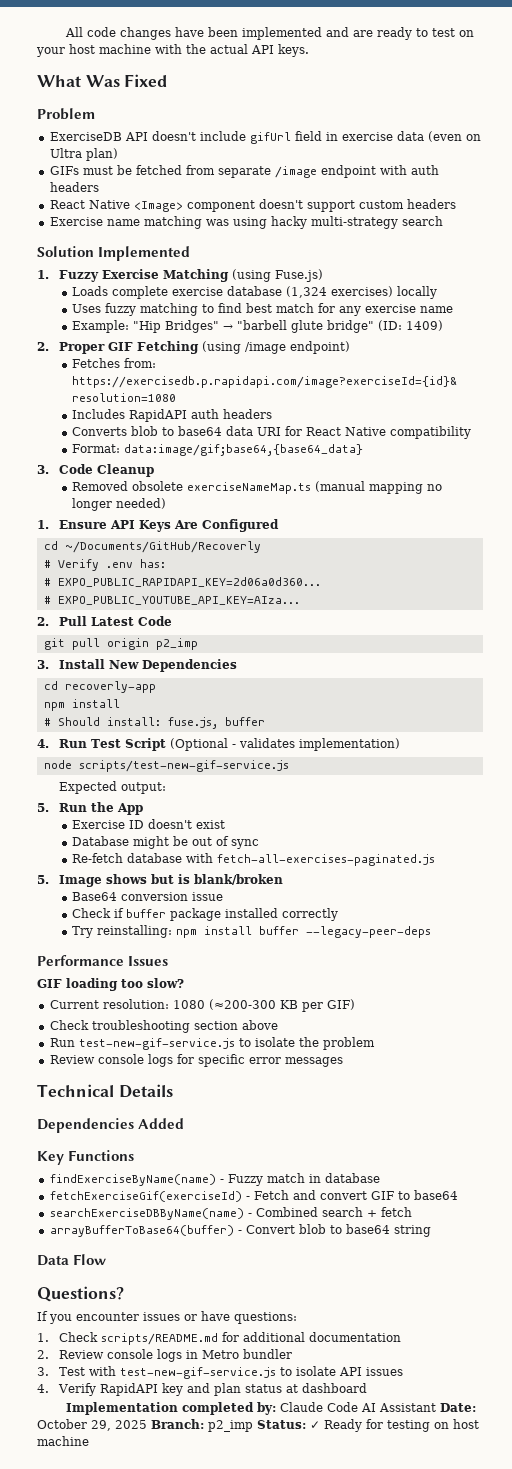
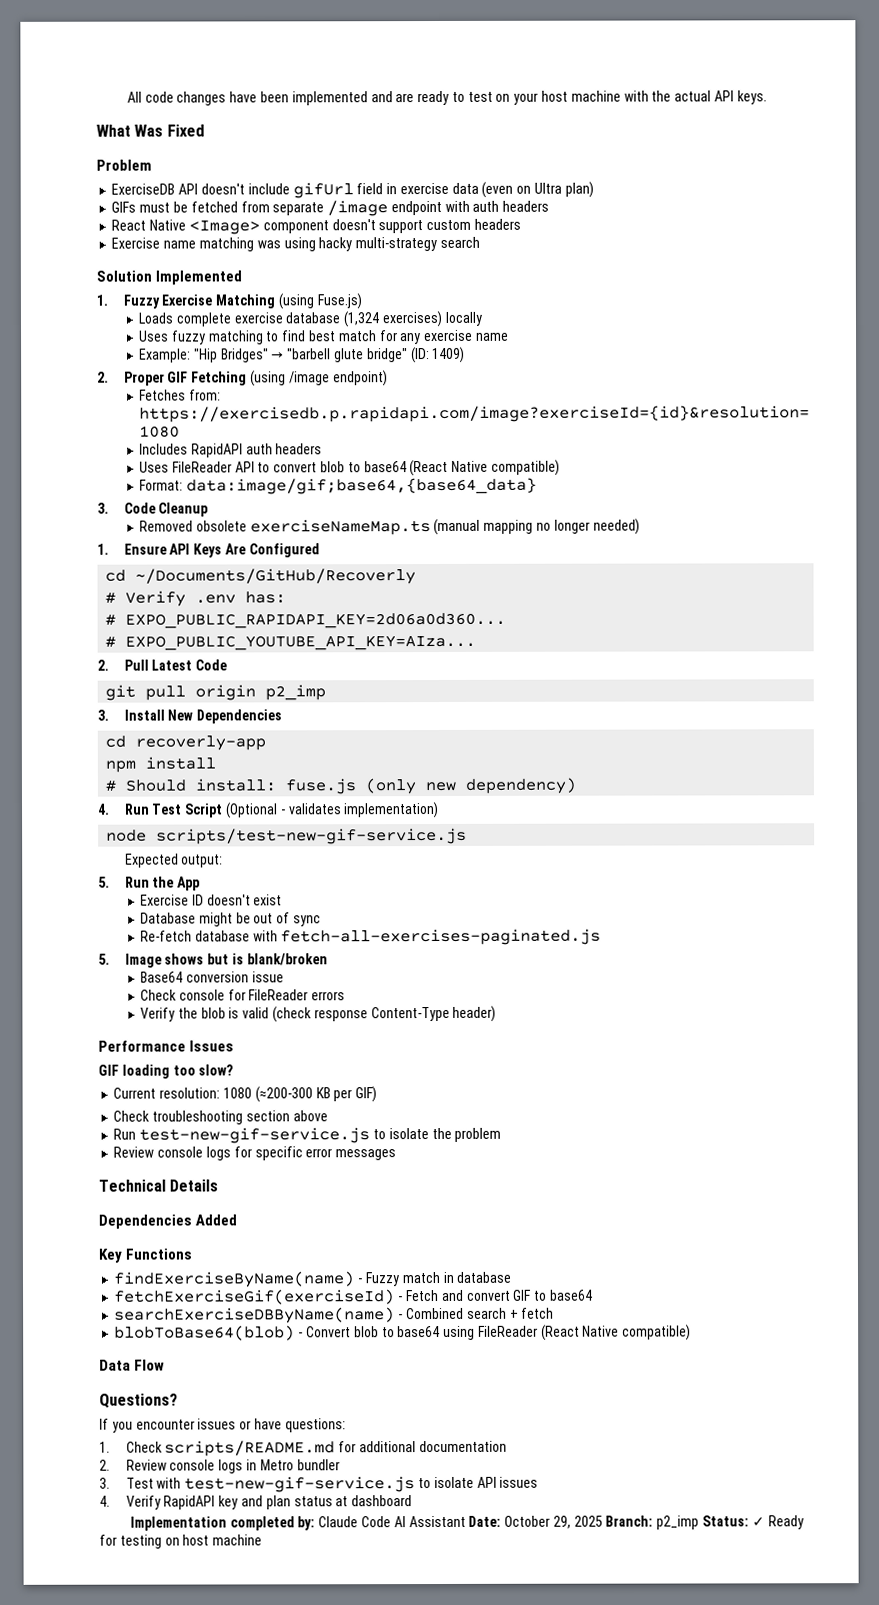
[72,426,472,439] Converts blob to base64 data URI for React Native compatibility -> [139,459,560,477] Uses FileReader API to convert blob to base64 (React Native compatible)
[167,717,265,729] fuse.js, buffer -> [285,777,577,795] fuse.js (only new dependency)
[114,908,339,921] [72,925,432,938] if buffer package installed correctly // Try reinstalling: npm install buffer --legacy-peer-deps -> [178,989,346,1001] [140,1005,497,1023] console for FileReader errors // Verify the blob is valid (check response Content-Type header)
[49,1225,234,1237] arrayBufferToBase64(buffer) -> [114,1325,296,1341] blobToBase64(blob)
[393,1225,431,1237] string -> [443,1324,692,1341] using FileReader (React Native compatible)

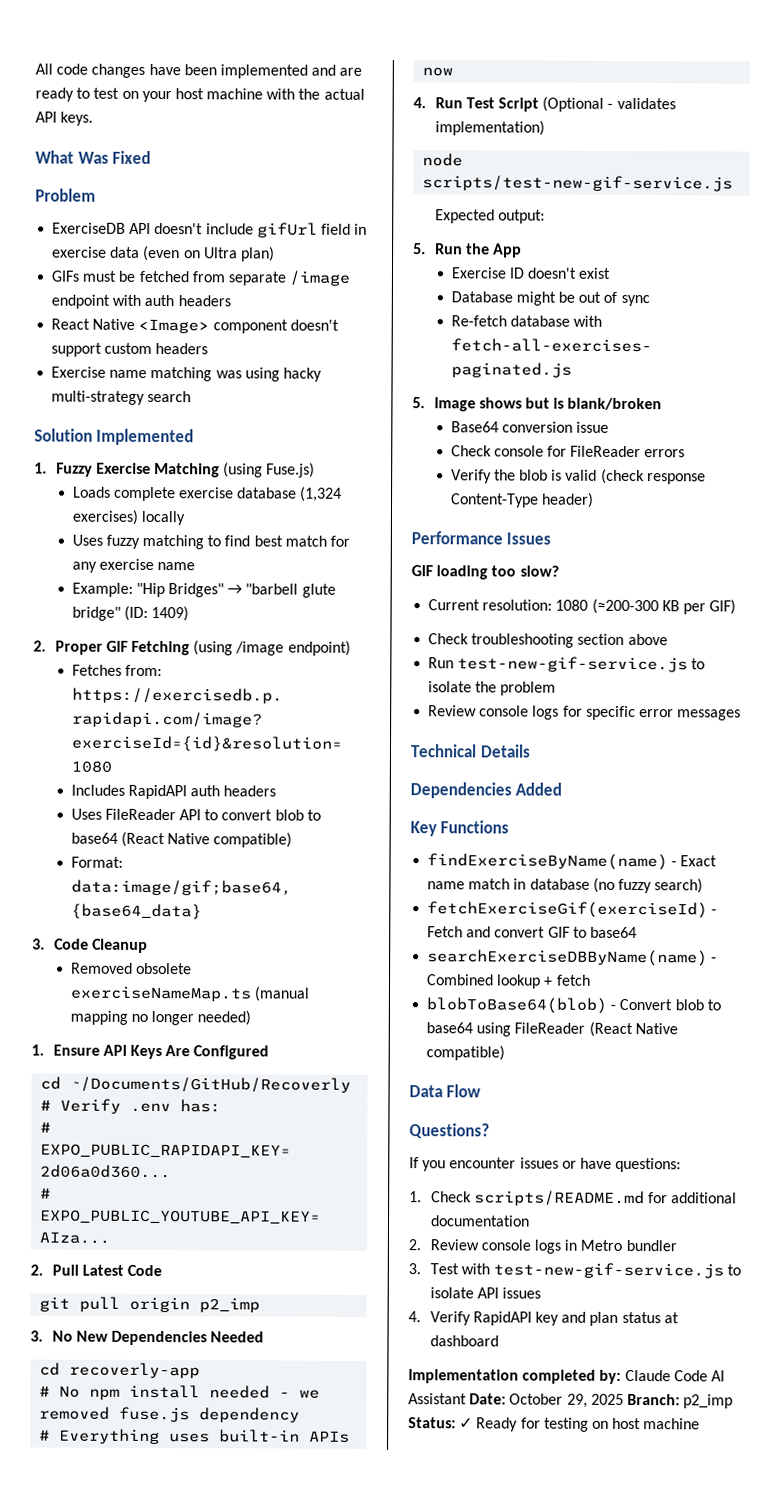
[123,709,165,721] Install -> [51,1330,73,1342] No
(283, 716) none -> [210,1331,265,1343] Needed
(267, 743) none -> [39,1385,81,1398] # No
[105,777,577,795] // # Should install: fuse.js (only new dependency) -> [209,1385,321,1399] [39,1406,301,1423] [39,1428,351,1445] [422,67,454,77] needed - we removed fuse.js dependency // # Everything uses built-in APIs now
[364,1272,400,1287] Fuzzy -> [680,855,718,867] [427,881,466,890] Exact name
(513, 1277) none -> [592,877,704,894] (no fuzzy search)
[466,1307,507,1319] search -> [496,974,542,989] lookup

